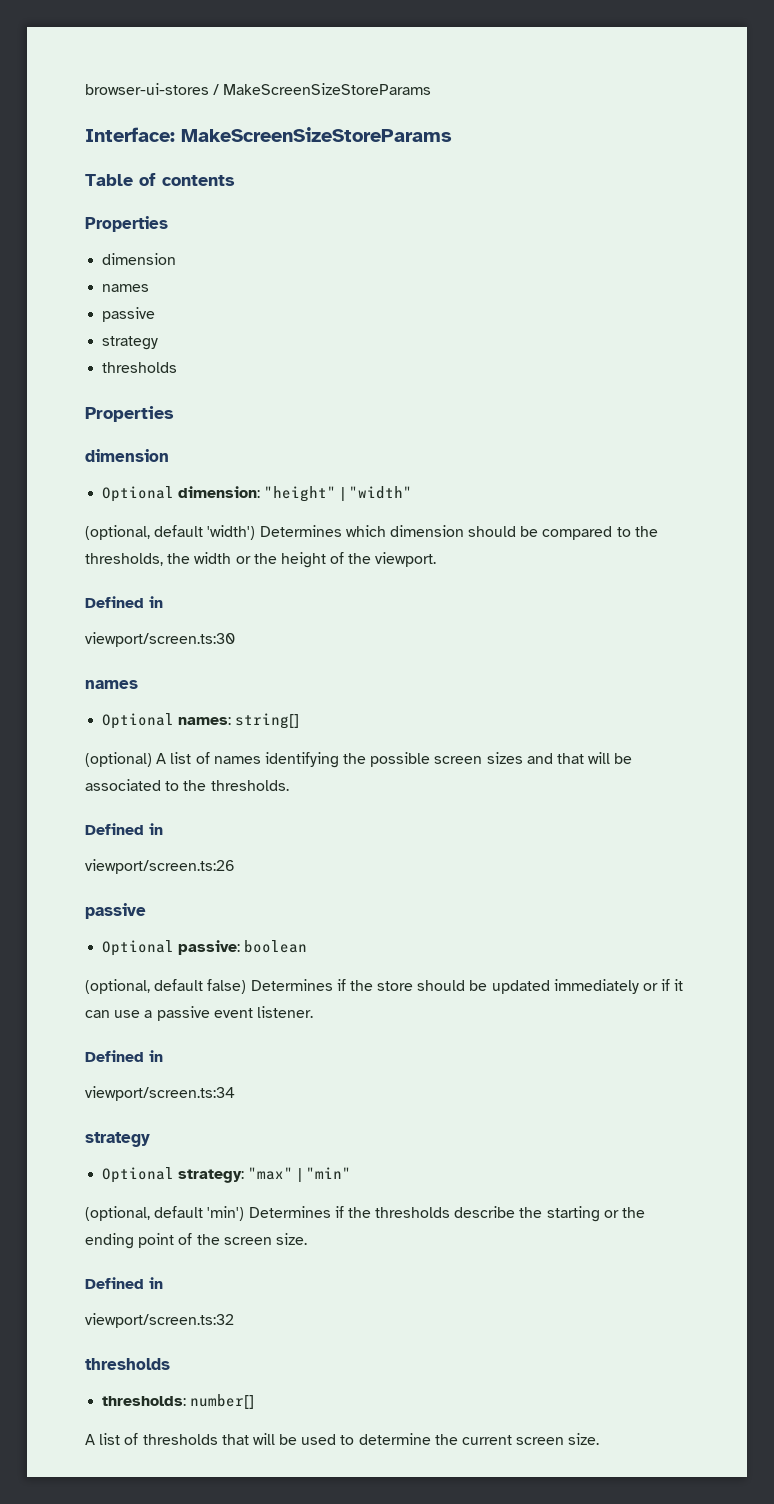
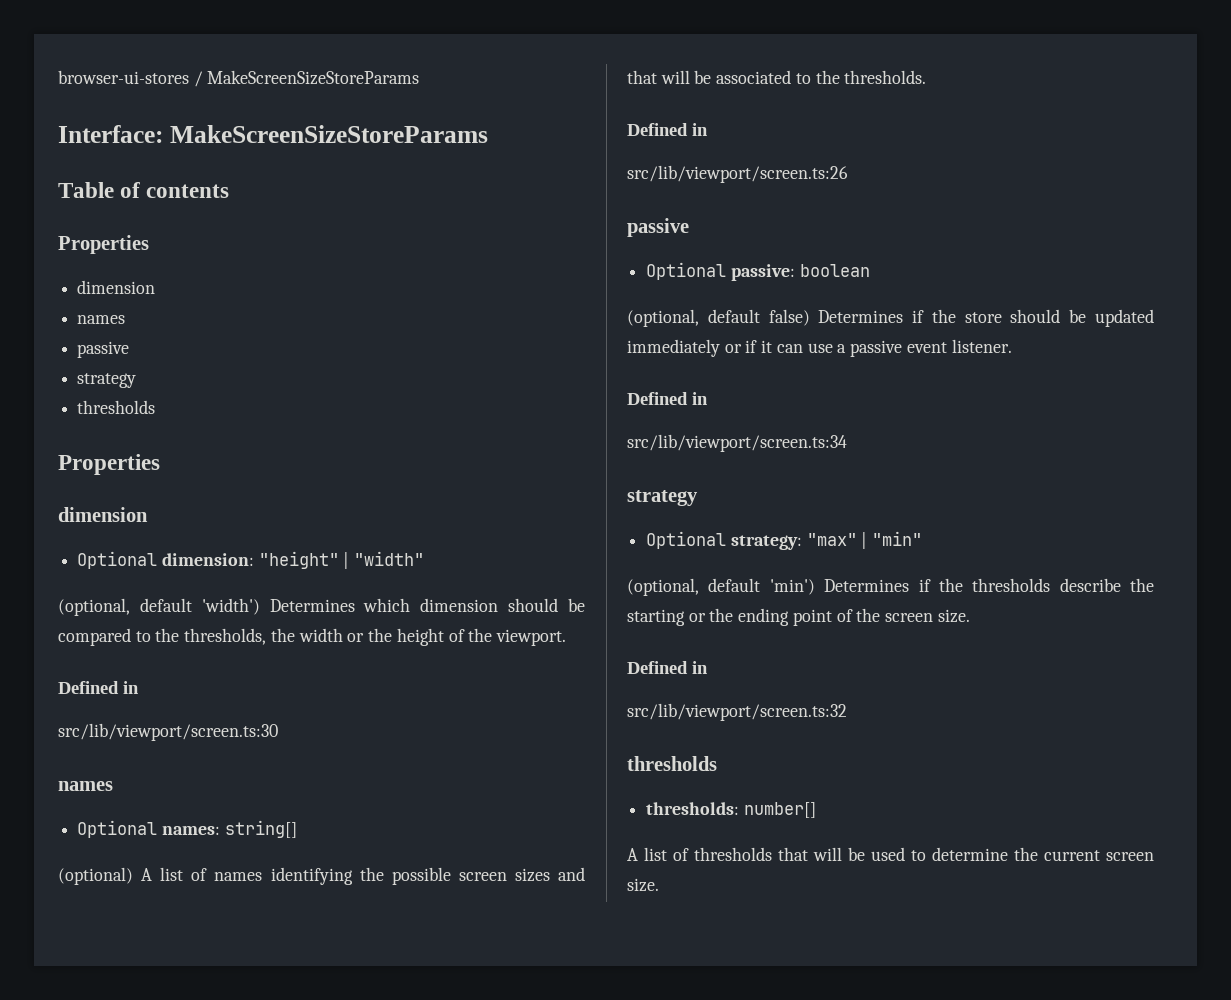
[85,632,235,647] viewport/screen.ts:30 -> [58,723,278,741] src/lib/viewport/screen.ts:30
[85,859,235,874] viewport/screen.ts:26 -> [627,165,848,183] src/lib/viewport/screen.ts:26
[85,1086,235,1101] viewport/screen.ts:34 -> [627,434,847,452] src/lib/viewport/screen.ts:34
[85,1313,234,1328] viewport/screen.ts:32 -> [627,703,847,721] src/lib/viewport/screen.ts:32

